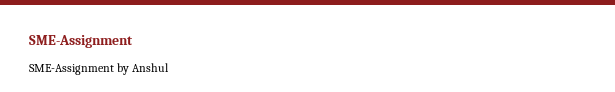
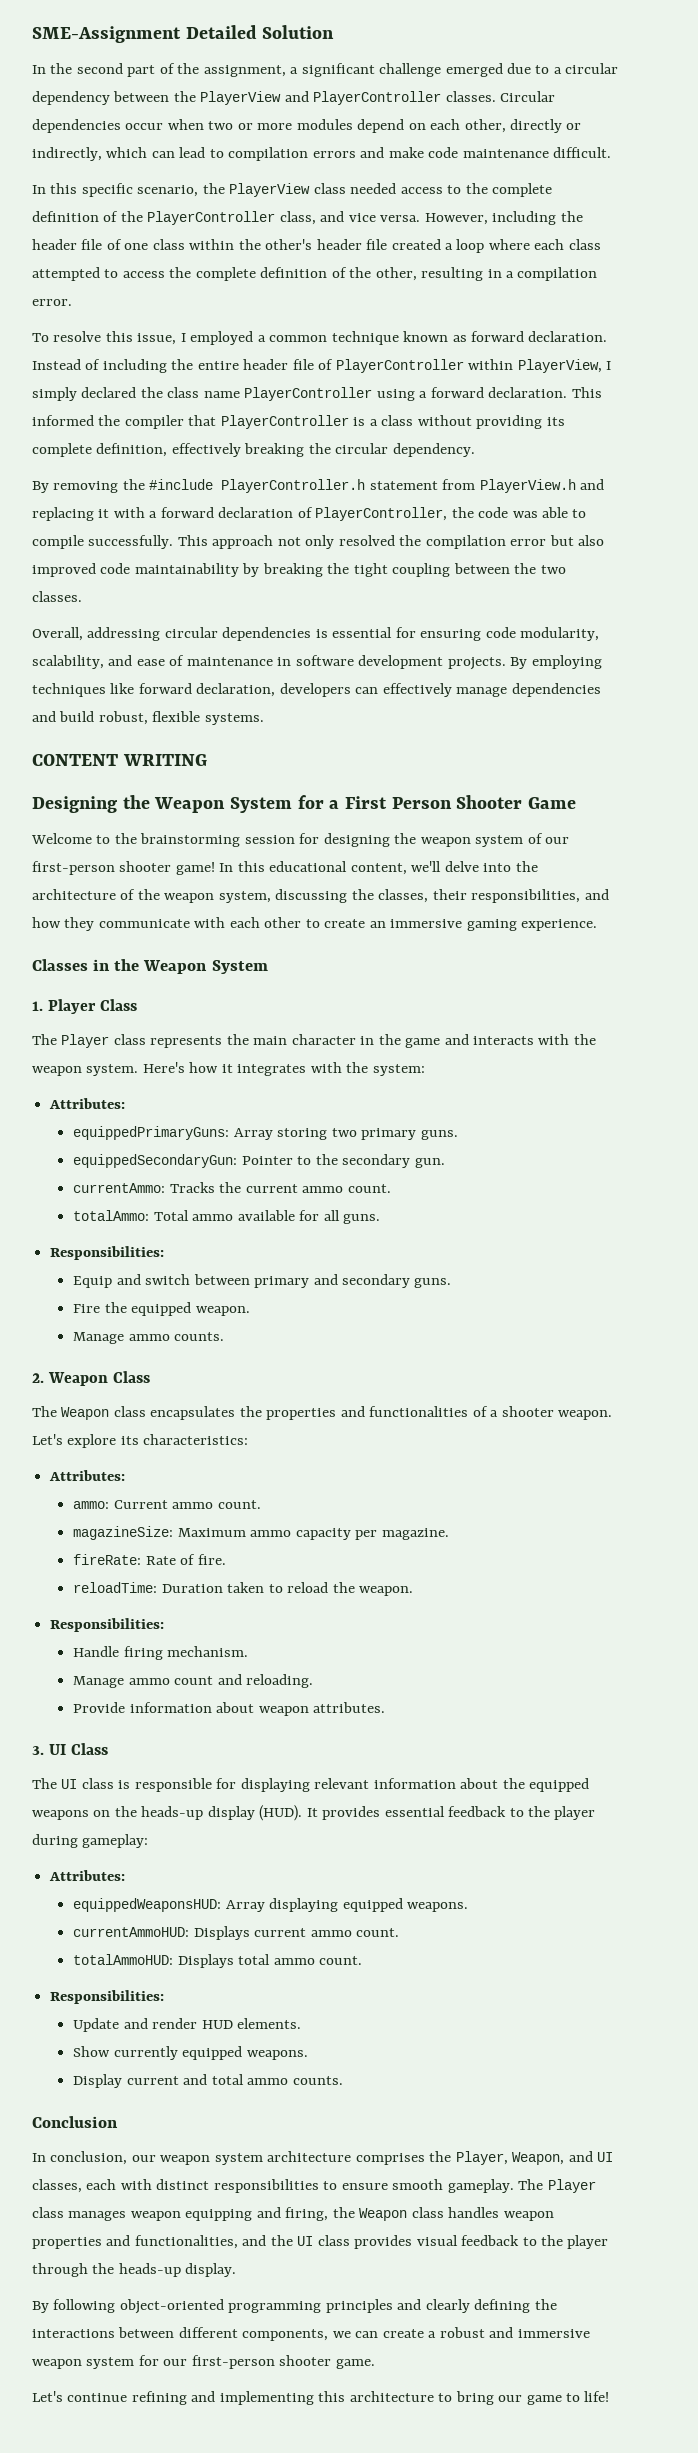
[29,35,133,48] [29,63,170,75] SME-Assignment // SME-Assignment by Anshul -> [32,25,335,43] [32,63,619,77] [32,91,556,105] [32,119,582,133] [32,147,612,161] [32,183,553,197] [32,211,583,225] [32,239,601,253] [32,267,598,281] [32,299,72,306] [32,331,608,345] [32,359,612,373] [32,387,602,401] [32,415,565,429] [32,443,475,457] [32,479,605,493] [32,507,587,521] [32,535,605,549] [32,563,566,577] [32,591,82,602] [32,627,600,641] [32,655,602,670] [32,683,601,697] [32,711,264,725] [32,754,207,766] [32,795,577,813] [31,833,570,847] [32,861,538,875] [32,889,609,903] [32,917,598,931] [32,959,268,974] [32,999,137,1014] [32,1034,596,1048] [32,1062,425,1076] [49,1098,126,1109] [73,1126,458,1140] [73,1154,445,1168] [73,1182,391,1193] [73,1210,381,1224] [50,1246,165,1260] [73,1274,452,1288] [73,1302,250,1316] [73,1332,225,1344] [32,1371,150,1386] [32,1406,613,1420] [32,1434,249,1448] [49,1470,126,1481] [73,1500,261,1509] [73,1526,449,1540] [73,1554,226,1565] [73,1582,414,1596] [50,1618,165,1632] [73,1646,249,1660] [73,1674,314,1688] [73,1702,386,1716] [32,1743,108,1755] [32,1778,590,1792] [32,1805,596,1821] [32,1834,149,1848] [49,1870,126,1881] [73,1898,469,1912] [73,1926,400,1940] [73,1954,363,1968] [50,1990,165,2004] [73,2018,302,2032] [73,2046,308,2060] [73,2074,343,2088] [32,2116,118,2128] [32,2151,614,2165] [32,2179,596,2193] [32,2207,554,2221] [32,2235,609,2249] [32,2263,237,2277] [32,2299,557,2314] [32,2327,590,2341] [32,2355,375,2369] [32,2391,610,2405] SME-Assignment Detailed Solution // In the second part of the assignment, a significant challenge emerged due to a circular dependency between the PlayerView and PlayerController classes. Circular dependencies occur when two or more modules depend on each other, directly or indirectly, which can lead to compilation errors and make code maintenance difficult. // In this specific scenario, the PlayerView class needed access to the complete definition of the PlayerController class, and vice versa. However, including the header file of one class within the other's header file created a loop where each class attempted to access the complete definition of the other, resulting in a compilation error. // To resolve this issue, I employed a common technique known as forward declaration. Instead of including the entire header file of PlayerController within PlayerView, I simply declared the class name PlayerController using a forward declaration. This informed the compiler that PlayerController is a class without providing its complete definition, effectively breaking the circular dependency. // By removing the #include PlayerController.h statement from PlayerView.h and replacing it with a forward declaration of PlayerController, the code was able to compile successfully. This approach not only resolved the compilation error but also improved code maintainability by breaking the tight coupling between the two classes. // Overall, addressing circular dependencies is essential for ensuring code modularity, scalability, and ease of maintenance in software development projects. By employing techniques like forward declaration, developers can effectively manage dependencies and build robust, flexible systems. // CONTENT WRITING // Designing the Weapon System for a First Person Shooter Game // Welcome to the brainstorming session for designing the weapon system of our first-person shooter game! In this educational content, we'll delve into the architecture of the weapon system, discussing the classes, their responsibilities, and how they communicate with each other to create an immersive gaming experience. // Classes in the Weapon System // 1. Player Class // The Player class represents the main character in the game and interacts with the weapon system. Here's how it integrates with the system: // Attributes: // equippedPrimaryGuns: Array storing two primary guns. // equippedSecondaryGun: Pointer to the secondary gun. // currentAmmo: Tracks the current ammo count. // totalAmmo: Total ammo available for all guns. // Responsibilities: // Equip and switch between primary and secondary guns. // Fire the equipped weapon. // Manage ammo counts. // 2. Weapon Class // The Weapon class encapsulates the properties and functionalities of a shooter weapon. Let's explore its characteristics: // Attributes: // ammo: Current ammo count. // magazineSize: Maximum ammo capacity per magazine. // fireRate: Rate of fire. // reloadTime: Duration taken to reload the weapon. // Responsibilities: // Handle firing mechanism. // Manage ammo count and reloading. // Provide information about weapon attributes. // 3. UI Class // The UI class is responsible for displaying relevant information about the equipped weapons on the heads-up display (HUD). It provides essential feedback to the player during gameplay: // Attributes: // equippedWeaponsHUD: Array displaying equipped weapons. // currentAmmoHUD: Displays current ammo count. // totalAmmoHUD: Displays total ammo count. // Responsibilities: // Update and render HUD elements. // Show currently equipped weapons. // Display current and total ammo counts. // Conclusion // In conclusion, our weapon system architecture comprises the Player, Weapon, and UI classes, each with distinct responsibilities to ensure smooth gameplay. The Player class manages weapon equipping and firing, the Weapon class handles weapon properties and functionalities, and the UI class provides visual feedback to the player through the heads-up display. // By following object-oriented programming principles and clearly defining the interactions between different components, we can create a robust and immersive weapon system for our first-person shooter game. // Let's continue refining and implementing this architecture to bring our game to life!

